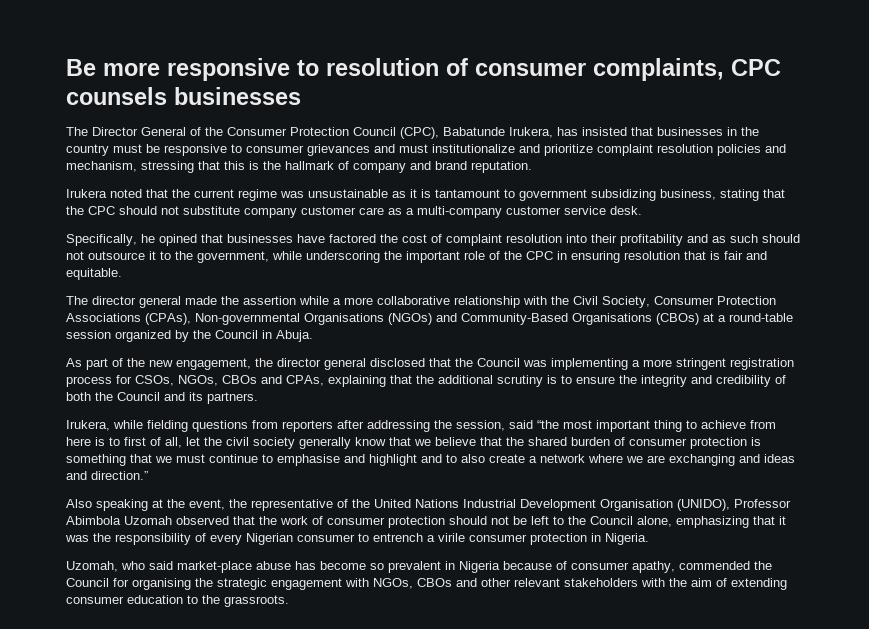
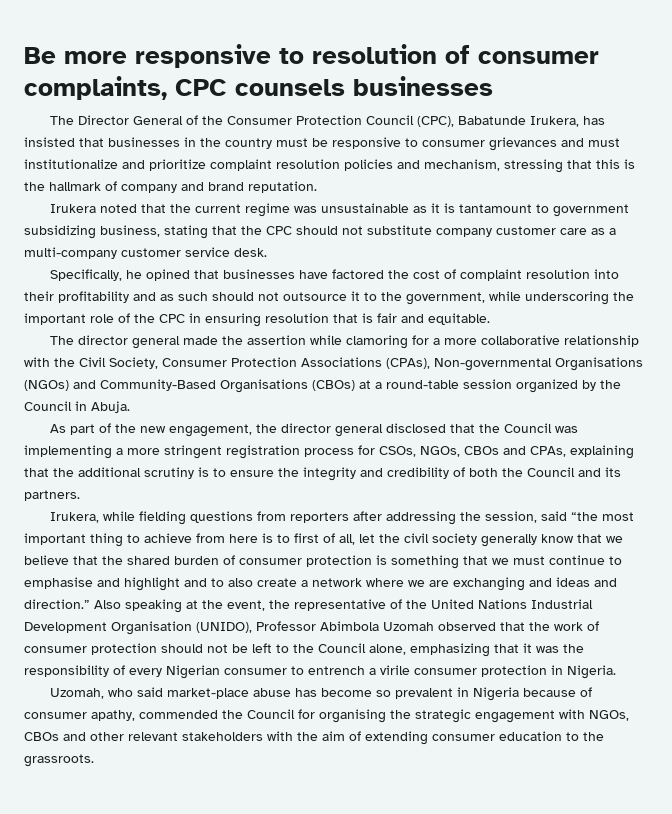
(329, 300) none -> [346,335,430,349] clamoring for
(148, 475) // -> (90, 604) none

